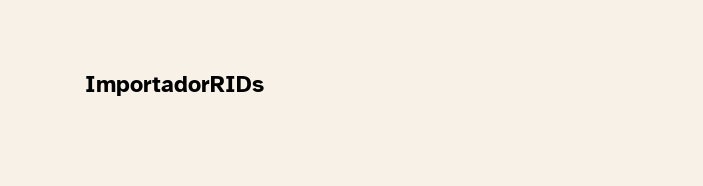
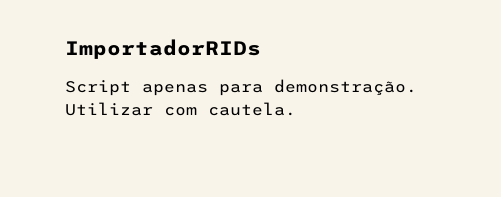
(264, 86) none -> [65,79,417,96] [65,102,296,116] // Script apenas para demonstração. Utilizar com cautela.

